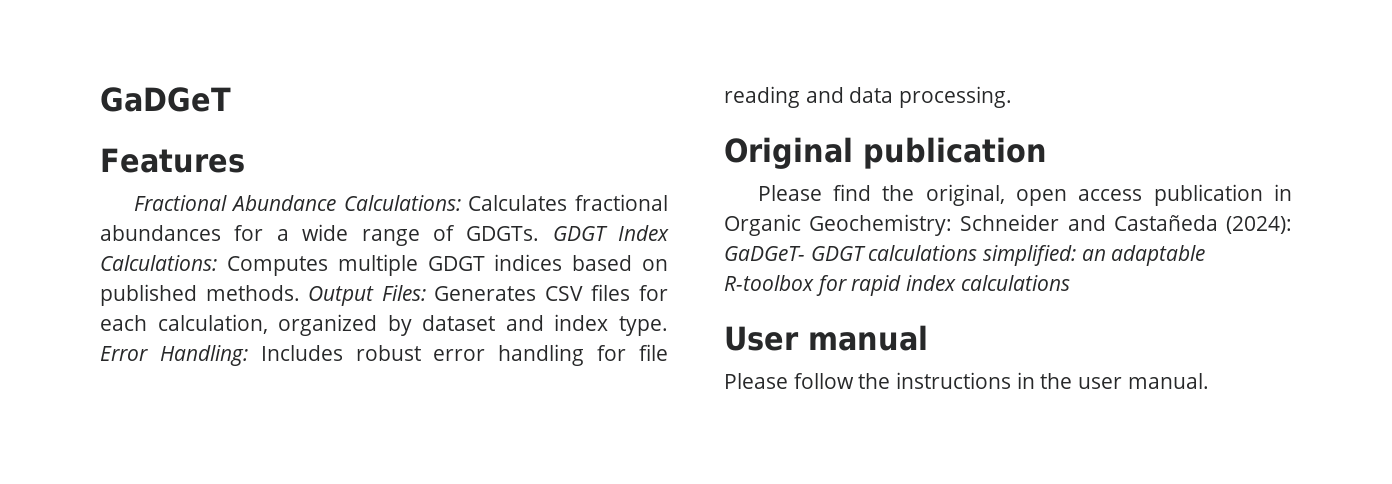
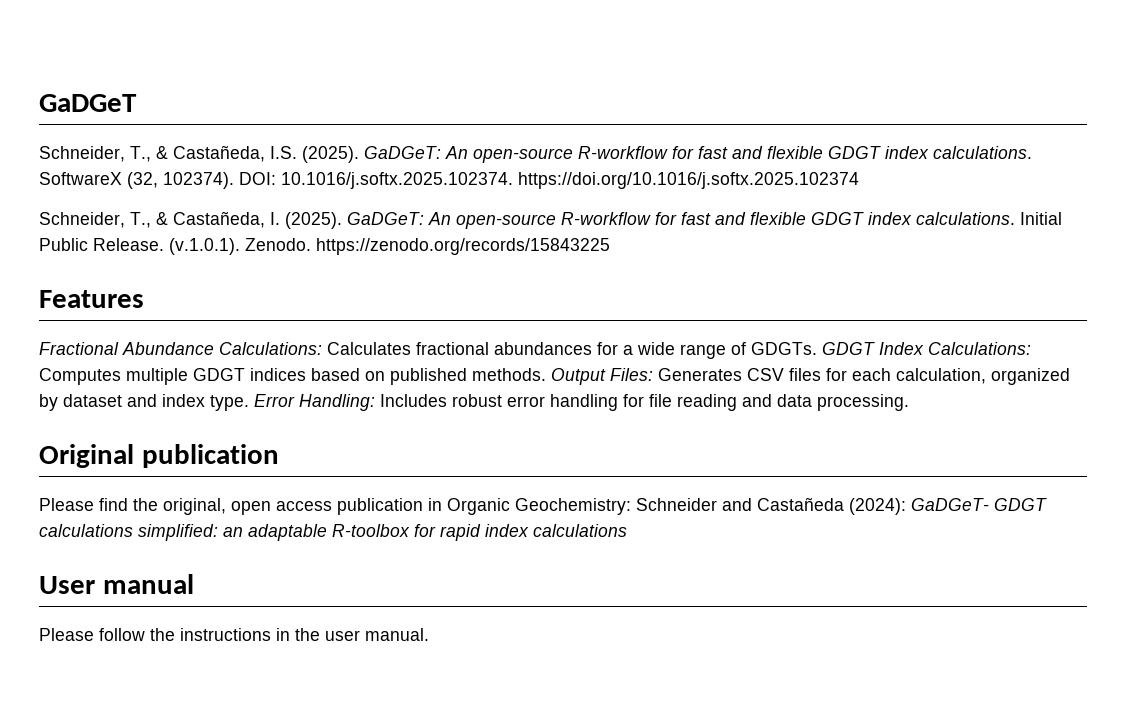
(231, 99) none -> [39,145,1032,163] [39,172,859,189] [39,211,1062,229] [39,238,610,255] // Schneider, T., & Castañeda, I.S. (2025). GaDGeT: An open-source R-workflow for fast and flexible GDGT index calculations. SoftwareX (32, 102374). DOI: 10.1016/j.softx.2025.102374. https://doi.org/10.1016/j.softx.2025.102374 // Schneider, T., & Castañeda, I. (2025). GaDGeT: An open-source R-workflow for fast and flexible GDGT index calculations. Initial Public Release. (v.1.0.1). Zenodo. https://zenodo.org/records/15843225

